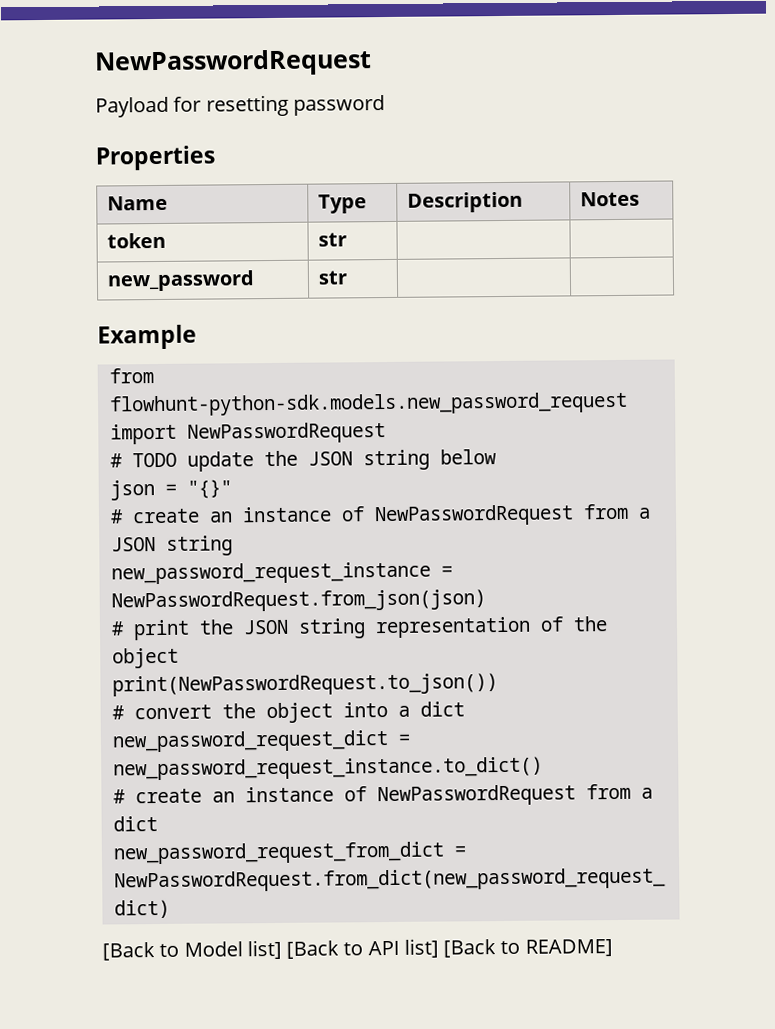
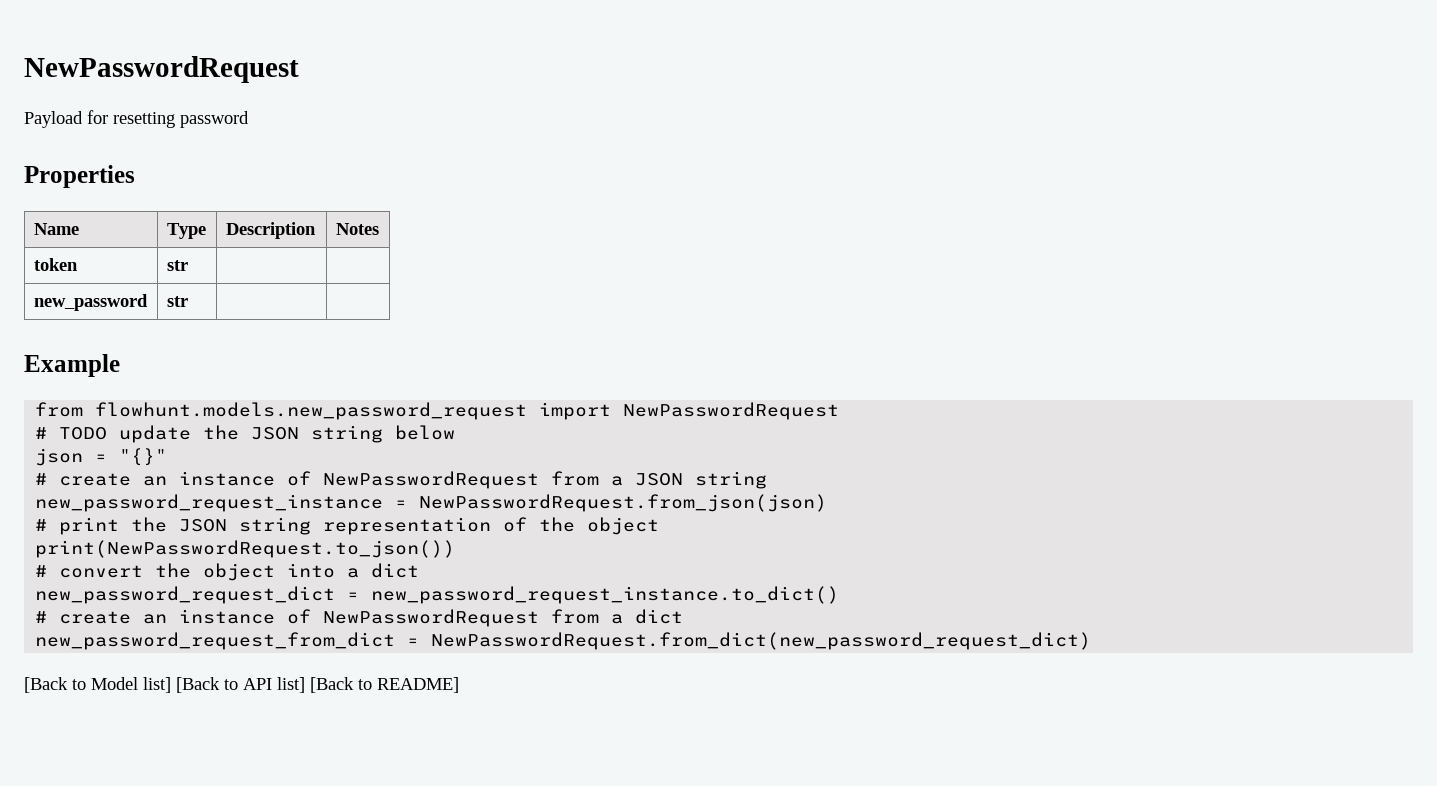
[108,391,628,417] flowhunt-python-sdk.models.new_password_request -> [95,402,528,420] flowhunt.models.new_password_request

